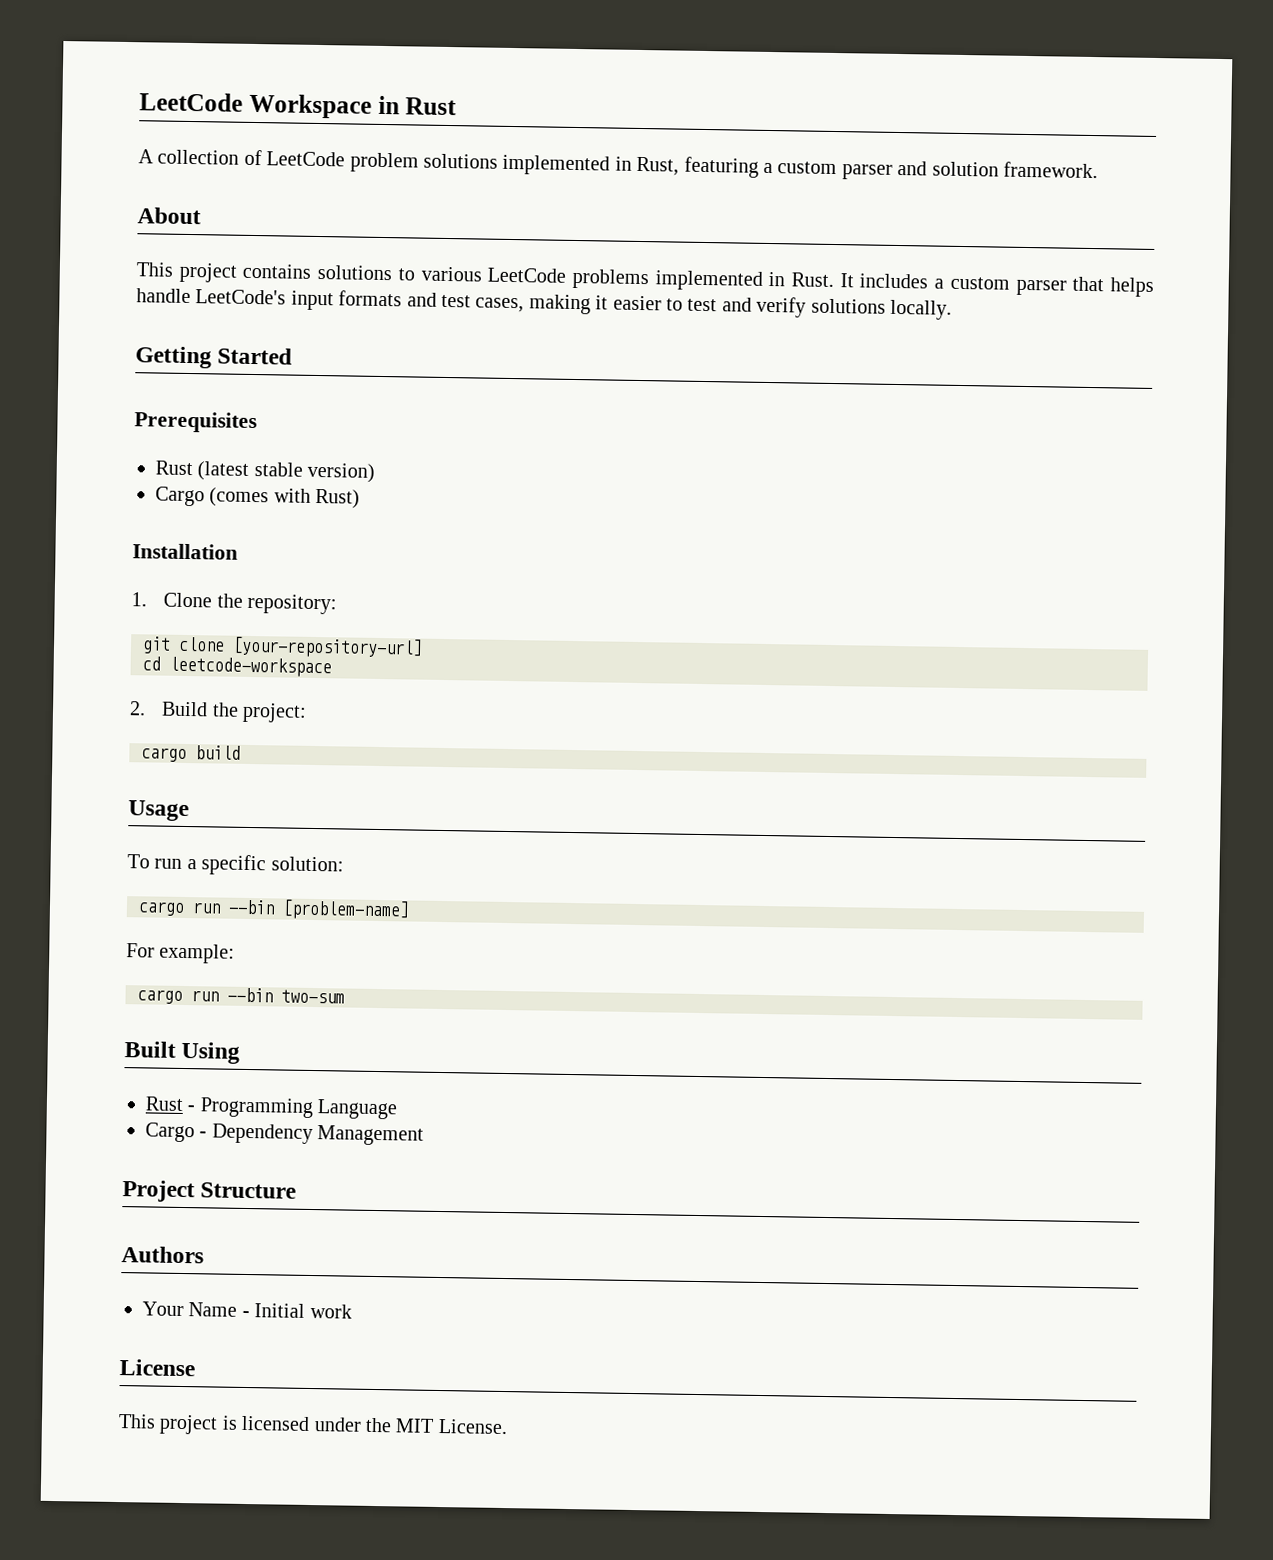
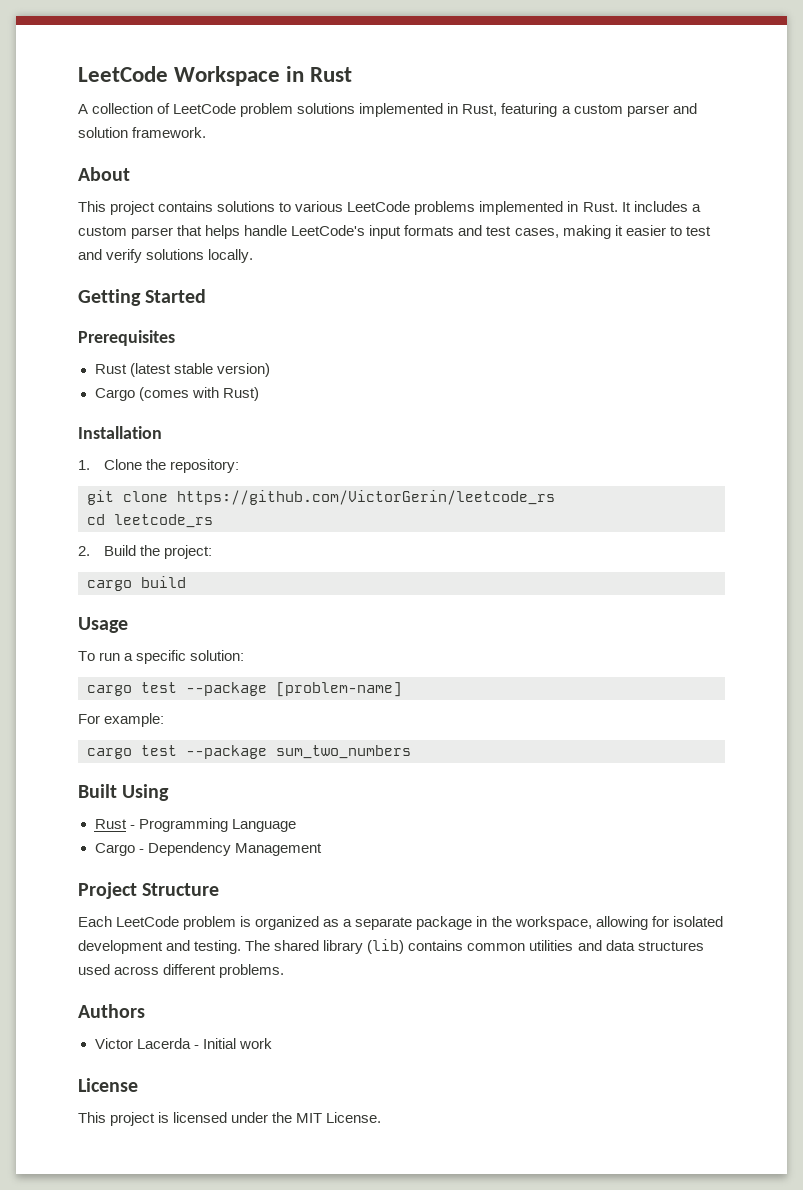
[232,636,423,659] [your-repository-url] -> [177,490,555,505] https://github.com/VictorGerin/leetcode_rs
[169,656,332,678] leetcode-workspace -> [114,514,213,528] leetcode_rs
[192,899,275,915] run --bin -> [141,682,267,696] test --package
[191,987,345,1004] run --bin two-sum -> [141,745,411,759] test --package sum_two_numbers
(297, 1190) none -> [78,916,723,930] [78,939,704,954] [78,964,285,978] // Each LeetCode problem is organized as a separate package in the workspace, allowing for isolated development and testing. The shared library (lib) contains common utilities and data structures used across different problems.
[142,1301,238,1317] Your Name -> [94,1038,191,1049] Victor Lacerda

